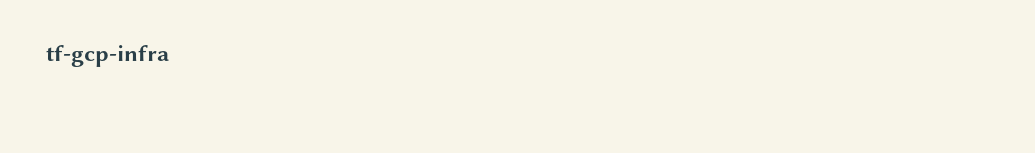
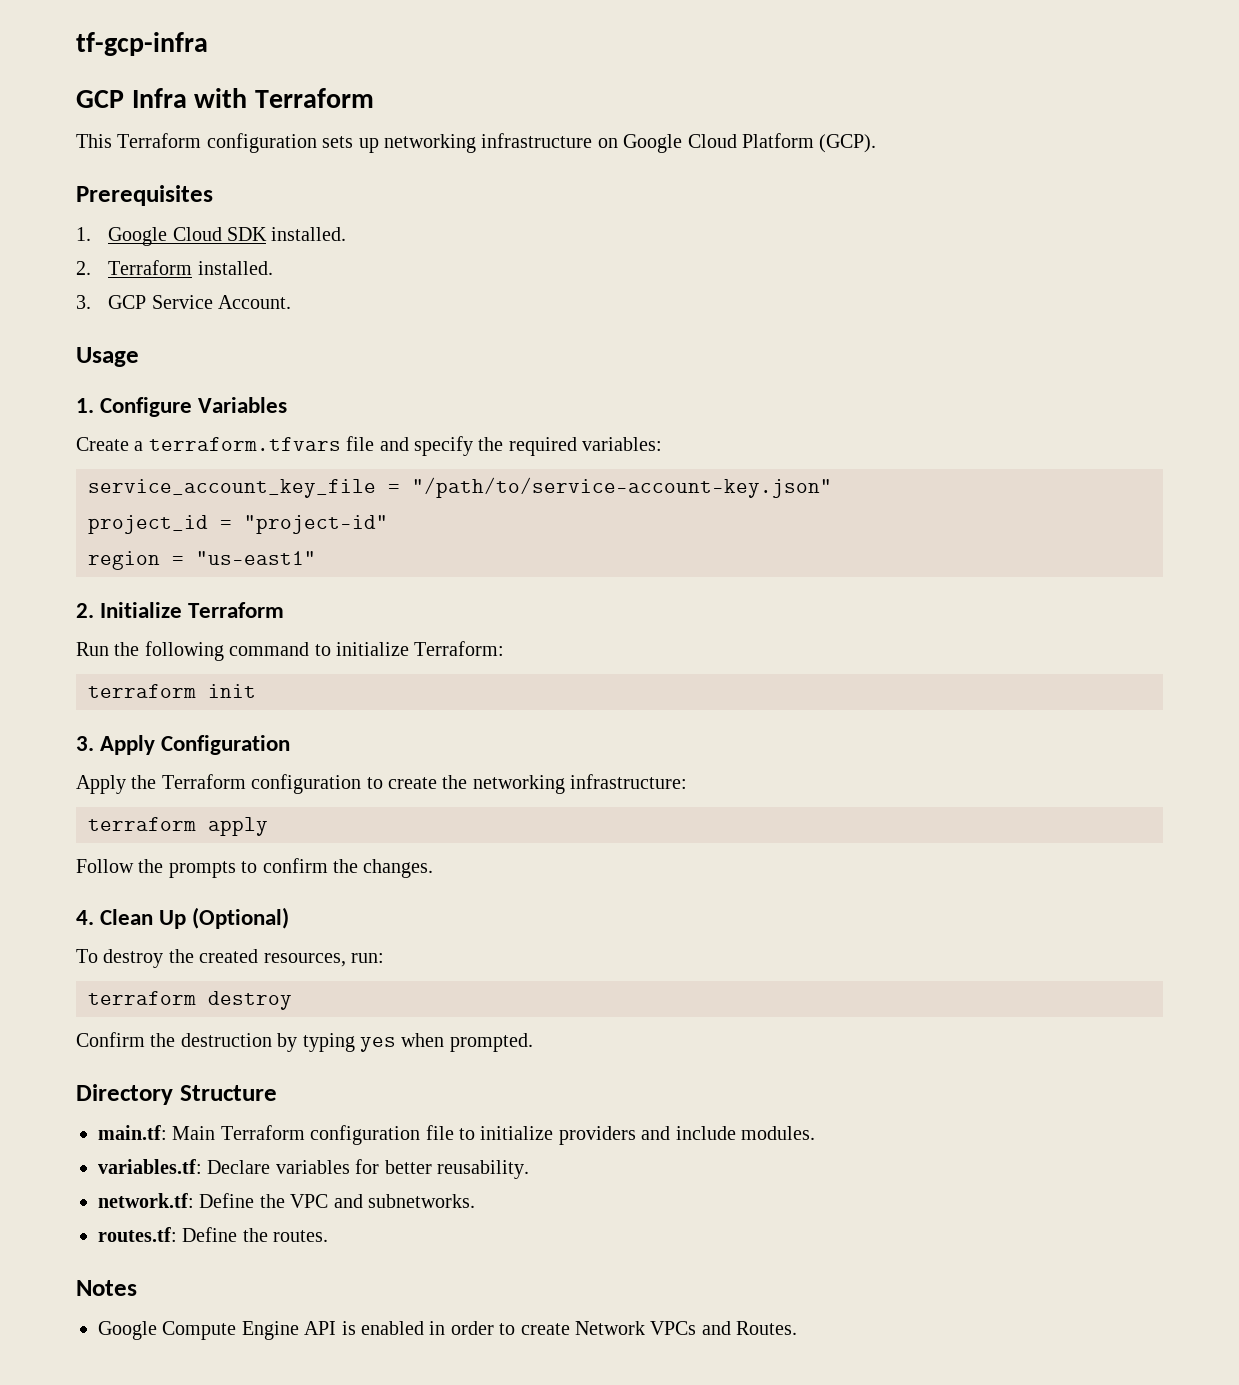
(169, 56) none -> [76,88,374,108] [76,133,877,153] [76,185,213,206] [76,227,347,246] [76,260,273,275] [76,295,291,309] [76,347,139,367] [76,397,288,417] [76,436,663,456] [88,477,832,498] [88,515,388,534] [88,551,316,570] [76,602,285,618] [76,641,505,661] [88,684,256,698] [76,735,291,755] [76,774,688,794] [88,817,268,836] [76,858,434,878] [76,907,290,929] [76,949,384,968] [88,991,292,1010] [76,1032,533,1052] [76,1084,277,1105] [98,1125,815,1145] [98,1159,529,1179] [98,1193,475,1208] [98,1227,329,1242] [76,1280,137,1296] [98,1321,798,1340] // GCP Infra with Terraform // This Terraform configuration sets up networking infrastructure on Google Cloud Platform (GCP). // Prerequisites // 1. Google Cloud SDK installed. // 2. Terraform installed. // 3. GCP Service Account. // Usage // 1. Configure Variables // Create a terraform.tfvars file and specify the required variables: // service_account_key_file = "/path/to/service-account-key.json" // project_id = "project-id" // region = "us-east1" // 2. Initialize Terraform // Run the following command to initialize Terraform: // terraform init // 3. Apply Configuration // Apply the Terraform configuration to create the networking infrastructure: // terraform apply // Follow the prompts to confirm the changes. // 4. Clean Up (Optional) // To destroy the created resources, run: // terraform destroy // Confirm the destruction by typing yes when prompted. // Directory Structure // main.tf: Main Terraform configuration file to initialize providers and include modules. // variables.tf: Declare variables for better reusability. // network.tf: Define the VPC and subnetworks. // routes.tf: Define the routes. // Notes // Google Compute Engine API is enabled in order to create Network VPCs and Routes.

